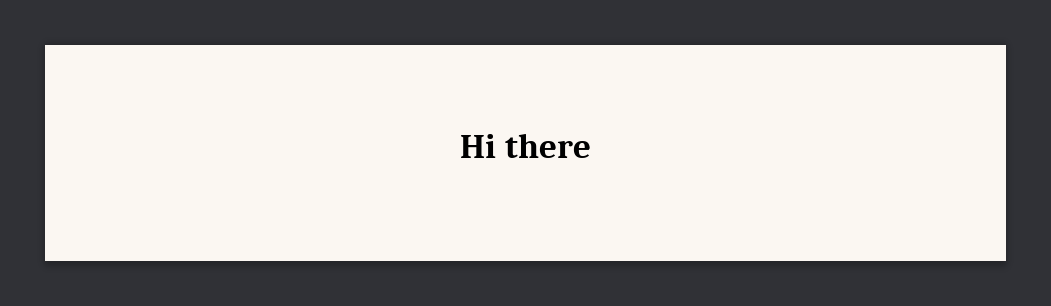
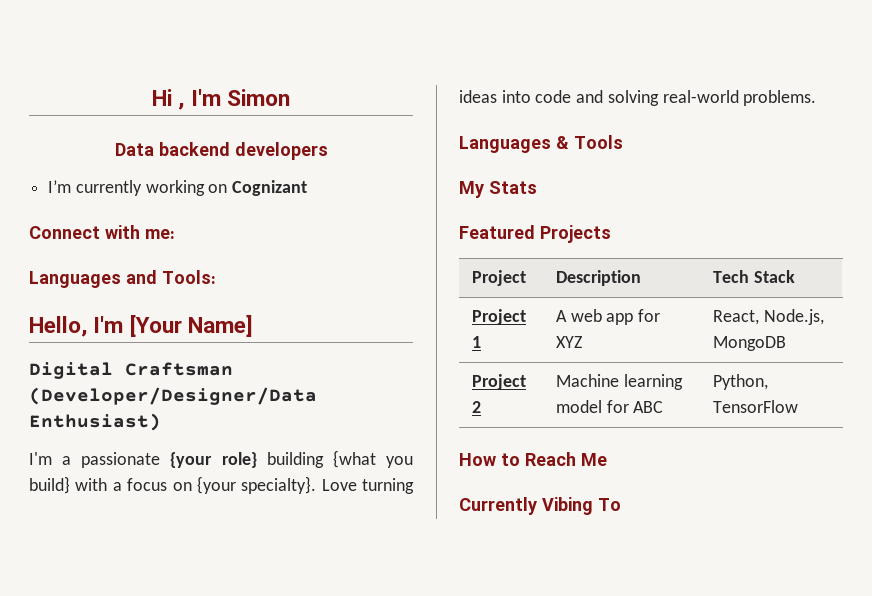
[505,133,592,158] there -> [178,89,290,110] [114,142,328,160] [48,180,308,196] [29,225,175,239] [29,270,216,288] [29,315,254,337] [29,362,233,379] [29,387,317,405] [29,413,161,431] [29,450,413,468] [29,476,414,494] [459,90,817,106] [459,135,623,153] [459,181,537,198] [459,225,611,243] [471,270,526,286] [555,270,641,286] [712,270,795,283] [471,309,526,325] [471,336,481,348] [555,309,661,325] [555,336,582,348] [712,309,824,325] [712,336,786,351] [471,374,526,390] [471,401,481,413] [555,374,683,390] [555,400,664,413] [712,374,768,390] [712,400,798,413] [459,452,607,466] [459,497,621,515] , I'm Simon // Data backend developers // I’m currently working on Cognizant // Connect with me: // Languages and Tools: // Hello, I'm [Your Name] // Digital Craftsman (Developer/Designer/Data Enthusiast) // I'm a passionate {your role} building {what you build} with a focus on {your specialty}. Love turning ideas into code and solving real-world problems. // Languages & Tools // My Stats // Featured Projects // Project | Description | Tech Stack // Project 1 | A web app for XYZ | React, Node.js, MongoDB // Project 2 | Machine learning model for ABC | Python, TensorFlow // How to Reach Me // Currently Vibing To

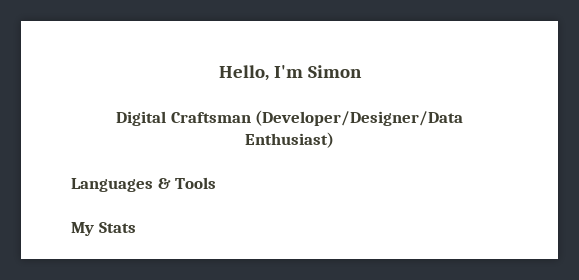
[152,89,185,110] Hi , -> [218,65,269,81] Hello,
[114,142,328,160] [48,180,308,196] [29,225,175,239] [29,270,216,288] [29,315,254,337] [29,362,233,379] [29,387,317,405] [29,413,161,431] [29,450,413,468] [29,476,414,494] [459,90,817,106] Data backend developers // I’m currently working on Cognizant // Connect with me: // Languages and Tools: // Hello, I'm [Your Name] // Digital Craftsman (Developer/Designer/Data Enthusiast) // I'm a passionate {your role} building {what you build} with a focus on {your specialty}. Love turning ideas into code and solving real-world problems. -> [115,110,464,126] [245,132,334,148] Digital Craftsman (Developer/Designer/Data Enthusiast)
[459,225,611,243] [471,270,526,286] [555,270,641,286] [712,270,795,283] [471,309,526,325] [471,336,481,348] [555,309,661,325] [555,336,582,348] [712,309,824,325] [712,336,786,351] [471,374,526,390] [471,401,481,413] [555,374,683,390] [555,400,664,413] [712,374,768,390] [712,400,798,413] [459,452,607,466] [459,497,621,515] // Featured Projects // Project | Description | Tech Stack // Project 1 | A web app for XYZ | React, Node.js, MongoDB // Project 2 | Machine learning model for ABC | Python, TensorFlow // How to Reach Me // Currently Vibing To -> (136, 227) none

